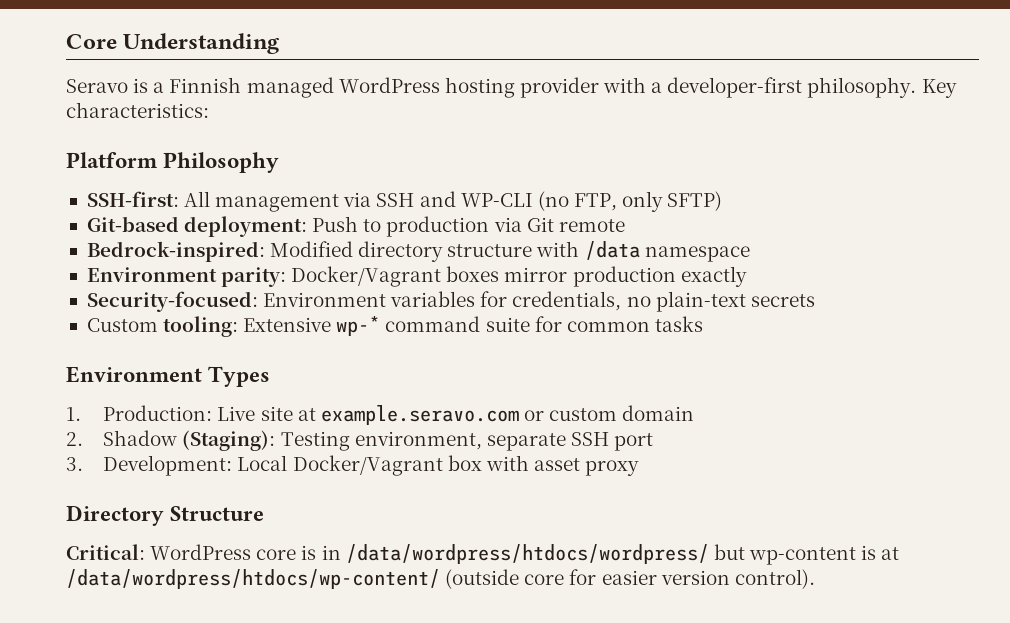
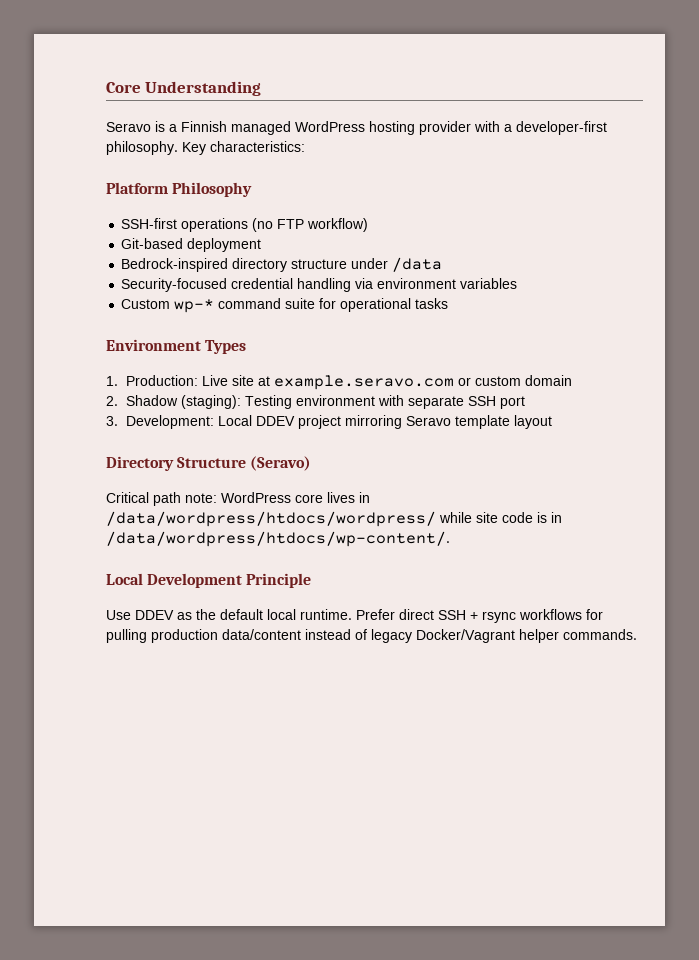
[86,191,723,212] [86,216,625,237] [86,241,354,262] SSH-first: All management via SSH and WP-CLI (no FTP, only SFTP) // Git-based deployment: Push to production via Git remote // Bedrock-inspired: Modified -> [121,218,369,232] [121,238,262,252] [121,258,229,272] SSH-first operations (no FTP workflow) // Git-based deployment // Bedrock-inspired
[536,241,580,257] with -> [351,258,389,269] under
[644,246,750,262] [86,266,747,287] [86,291,815,312] namespace // Environment parity: Docker/Vagrant boxes mirror production exactly // Security-focused: Environment variables for credentials, no plain-text secrets -> [121,278,518,292] // Security-focused credential handling via environment variables
[163,316,332,337] tooling: Extensive -> (171, 304) none
[566,321,650,332] common -> [340,298,412,312] operational
[182,430,482,451] (Staging): Testing environment, -> [180,395,404,409] (staging): Testing environment with
[292,455,640,476] [66,505,265,526] [66,544,900,565] [66,569,815,589] Docker/Vagrant box with asset proxy // Directory Structure // Critical: WordPress core is in /data/wordpress/htdocs/wordpress/ but wp-content is at /data/wordpress/htdocs/wp-content/ (outside core for easier version control). -> [255,415,552,429] [106,456,312,471] [106,492,370,506] [106,511,562,527] [106,531,450,547] [106,573,312,588] [106,609,603,623] [106,629,637,643] DDEV project mirroring Seravo template layout // Directory Structure (Seravo) // Critical path note: WordPress core lives in /data/wordpress/htdocs/wordpress/ while site code is in /data/wordpress/htdocs/wp-content/. // Local Development Principle // Use DDEV as the default local runtime. Prefer direct SSH + rsync workflows for pulling production data/content instead of legacy Docker/Vagrant helper commands.

